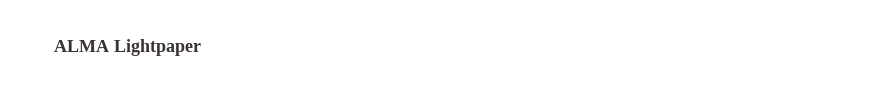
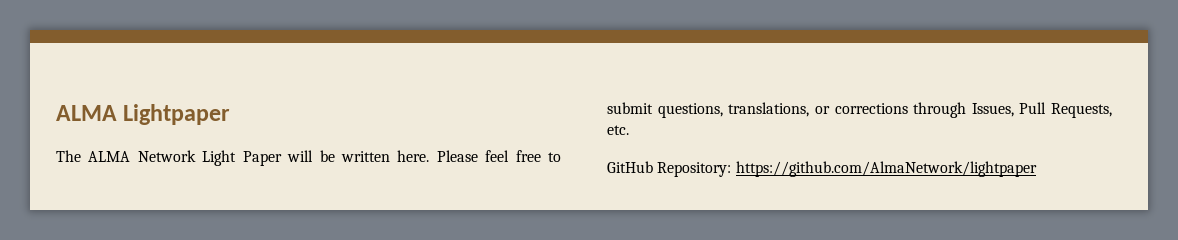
(201, 47) none -> [56,150,561,166] [607,102,1112,118] [607,125,629,135] [607,161,1037,177] // The ALMA Network Light Paper will be written here. Please feel free to submit questions, translations, or corrections through Issues, Pull Requests, etc. // GitHub Repository: https://github.com/AlmaNetwork/lightpaper

